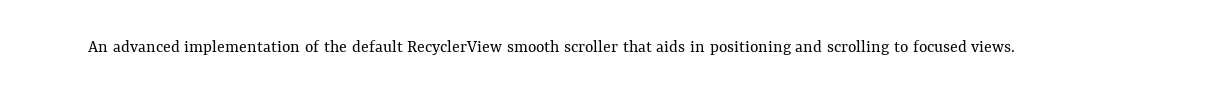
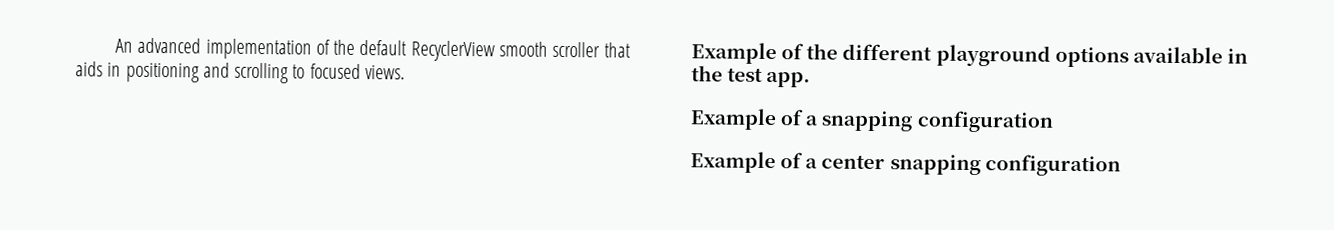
(1016, 46) none -> [691,42,1248,68] [691,65,811,88] [690,108,1054,133] [690,151,1121,177] // Example of the different playground options available in the test app. // Example of a snapping configuration // Example of a center snapping configuration

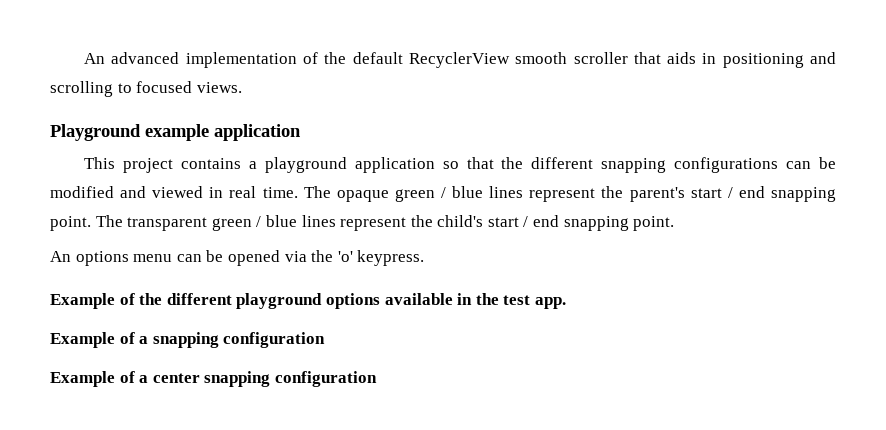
(405, 72) none -> [50,124,301,141] [84,157,836,173] [50,186,836,202] [50,215,675,231] [50,250,425,266] // Playground example application // This project contains a playground application so that the different snapping configurations can be modified and viewed in real time. The opaque green / blue lines represent the parent's start / end snapping point. The transparent green / blue lines represent the child's start / end snapping point. // An options menu can be opened via the 'o' keypress.

